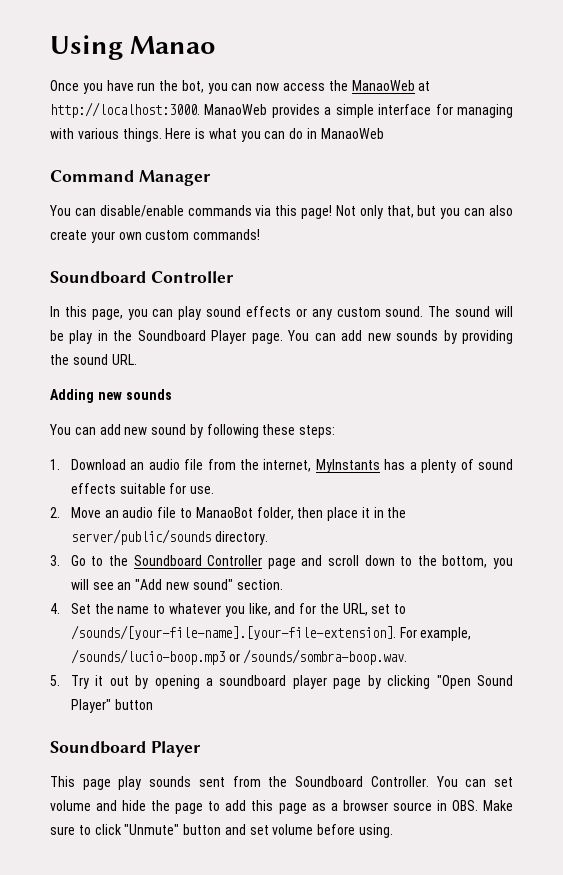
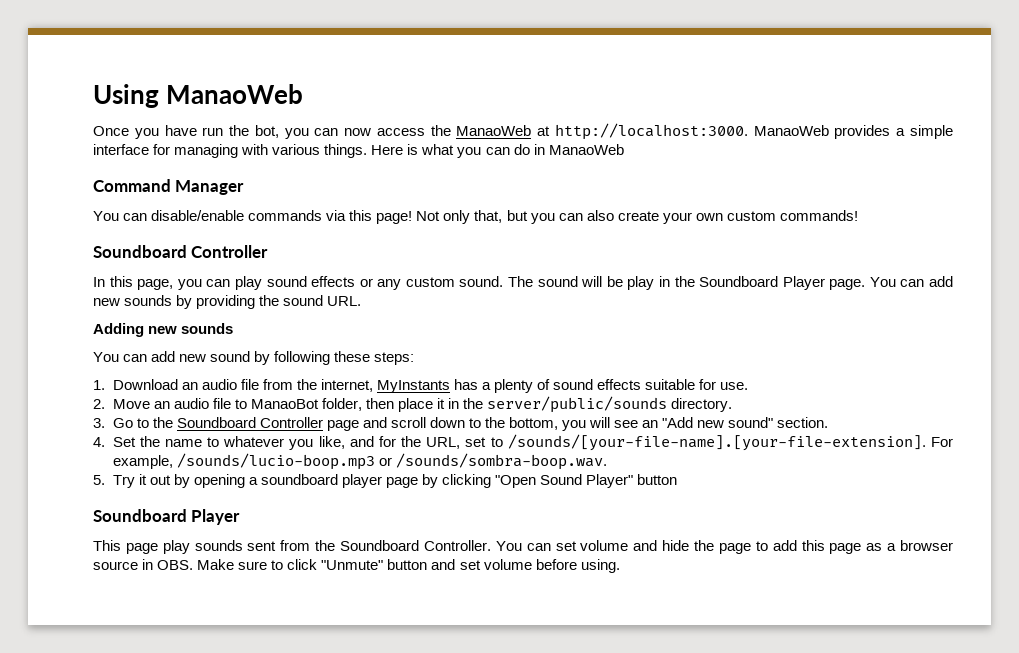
[130,36,217,54] Manao -> [166,84,304,104] ManaoWeb

